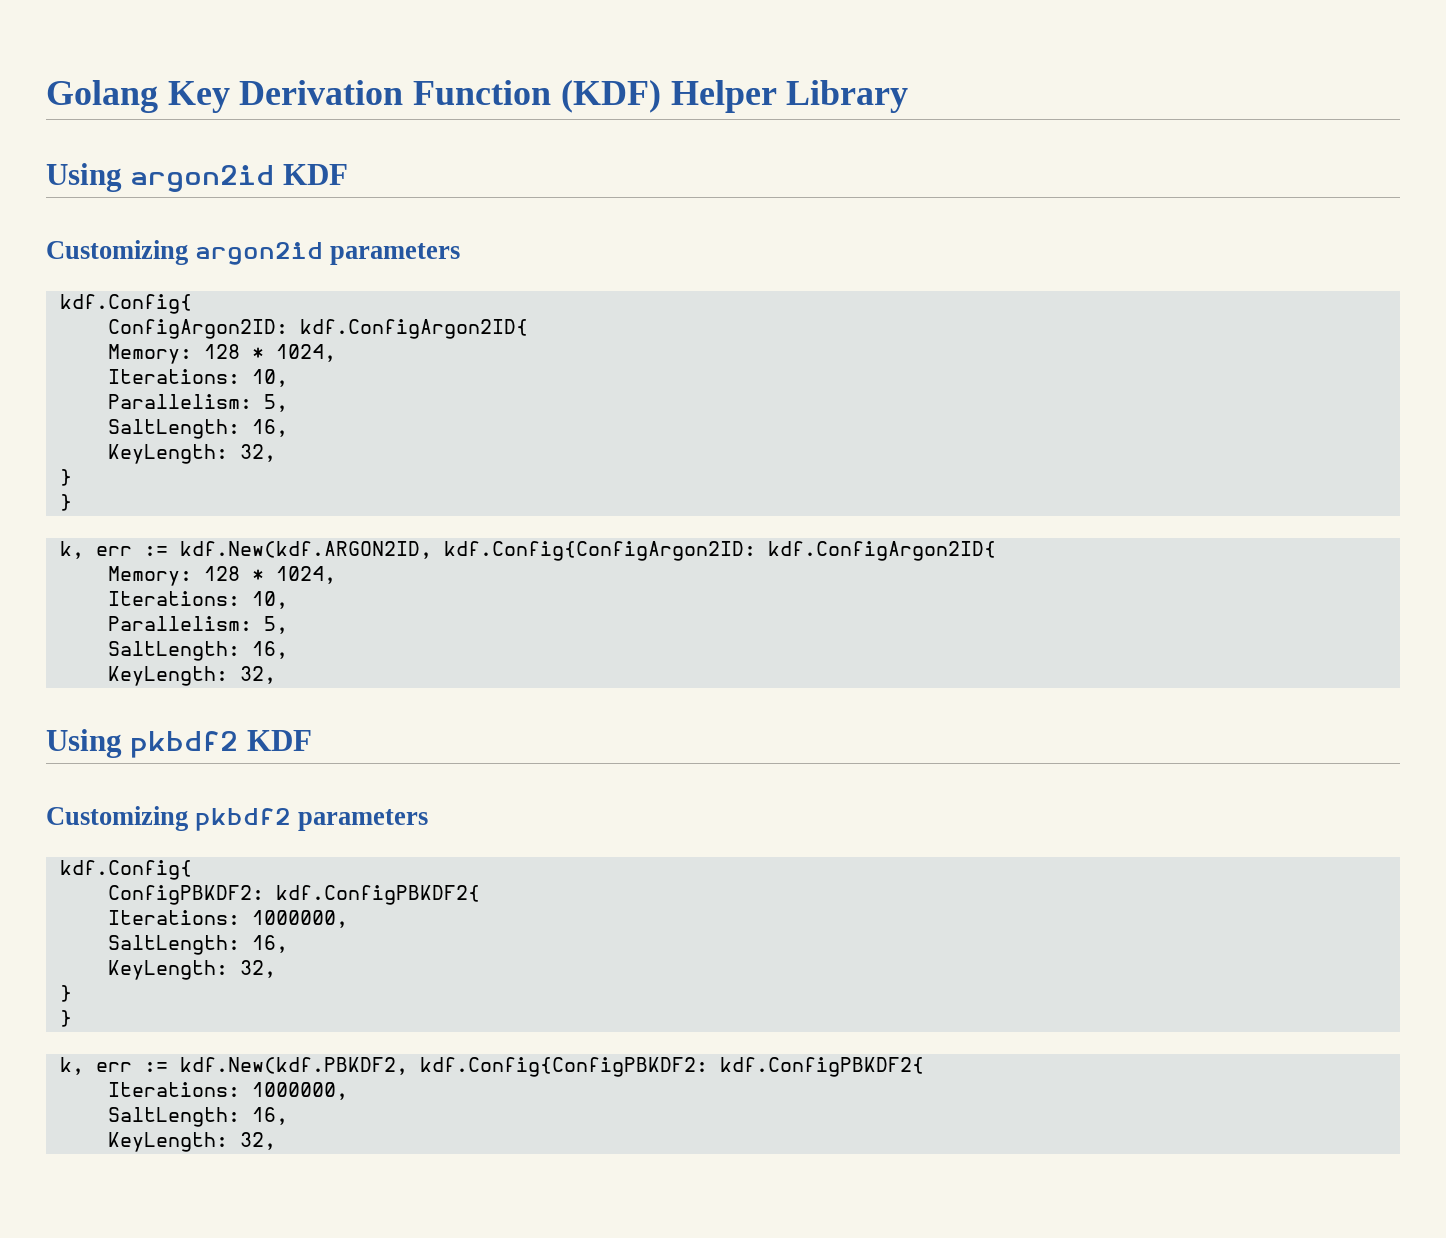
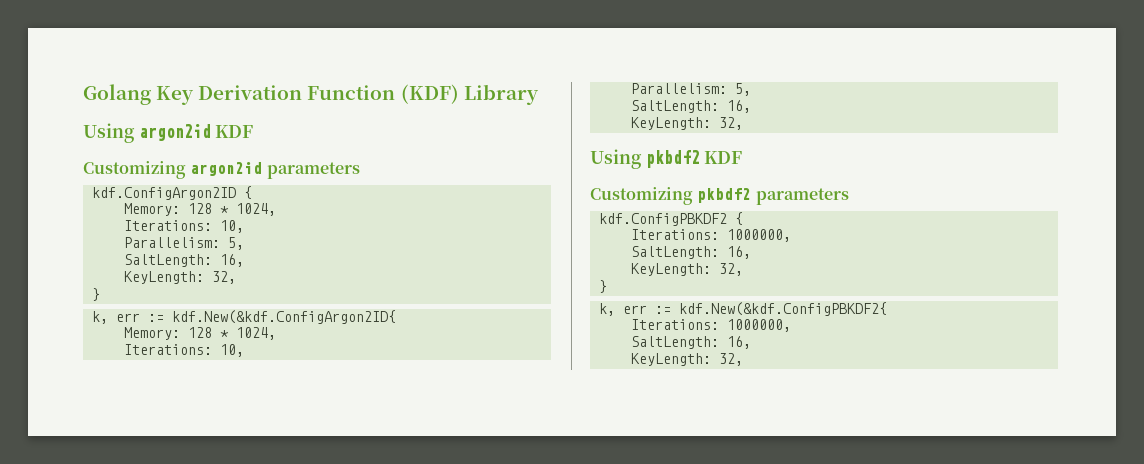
[670,80,777,113] Helper -> (459, 94) none
[59,294,192,314] [107,319,528,339] kdf.Config{ // ConfigArgon2ID: kdf.ConfigArgon2ID{ -> [92,186,252,200] kdf.ConfigArgon2ID {
[59,494,72,511] [59,541,996,561] // } // k, err := kdf.New(kdf.ARGON2ID, kdf.Config{ConfigArgon2ID: kdf.ConfigArgon2ID{ -> [92,310,396,324] // k, err := kdf.New(&kdf.ConfigArgon2ID{
[59,860,192,880] [107,885,480,905] kdf.Config{ // ConfigPBKDF2: kdf.ConfigPBKDF2{ -> [599,212,743,226] kdf.ConfigPBKDF2 {
[59,1010,72,1027] [59,1057,924,1077] // } // k, err := kdf.New(kdf.PBKDF2, kdf.Config{ConfigPBKDF2: kdf.ConfigPBKDF2{ -> [599,302,887,316] // k, err := kdf.New(&kdf.ConfigPBKDF2{

